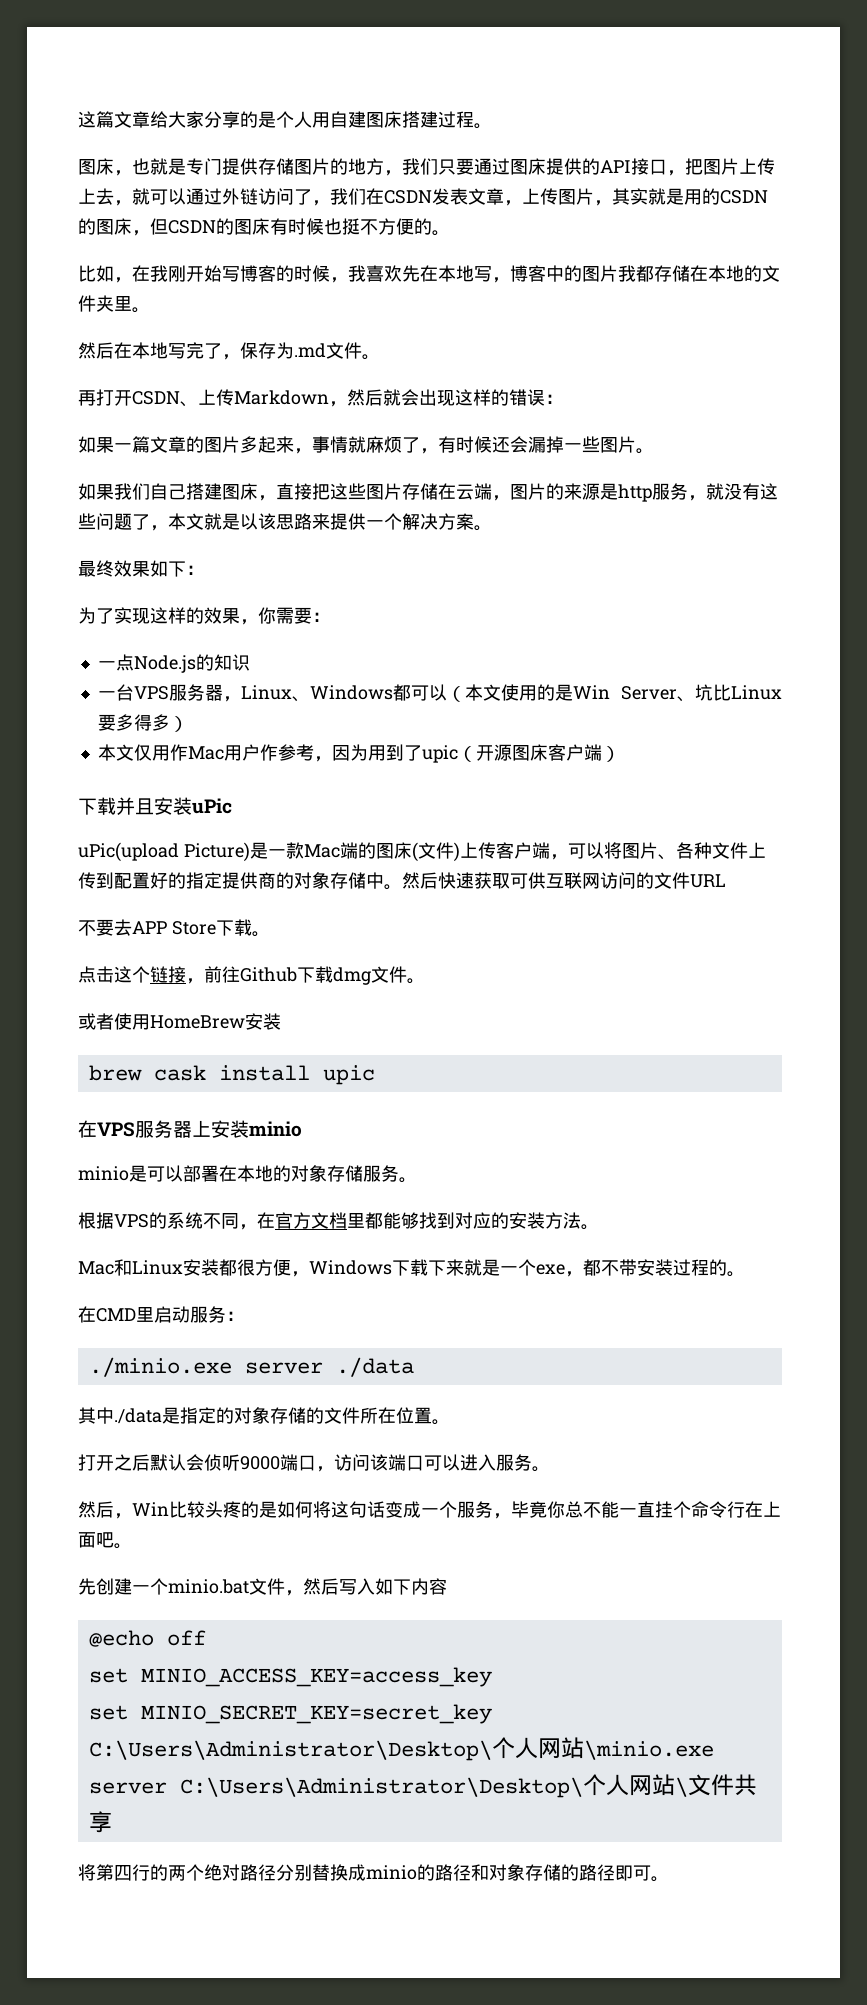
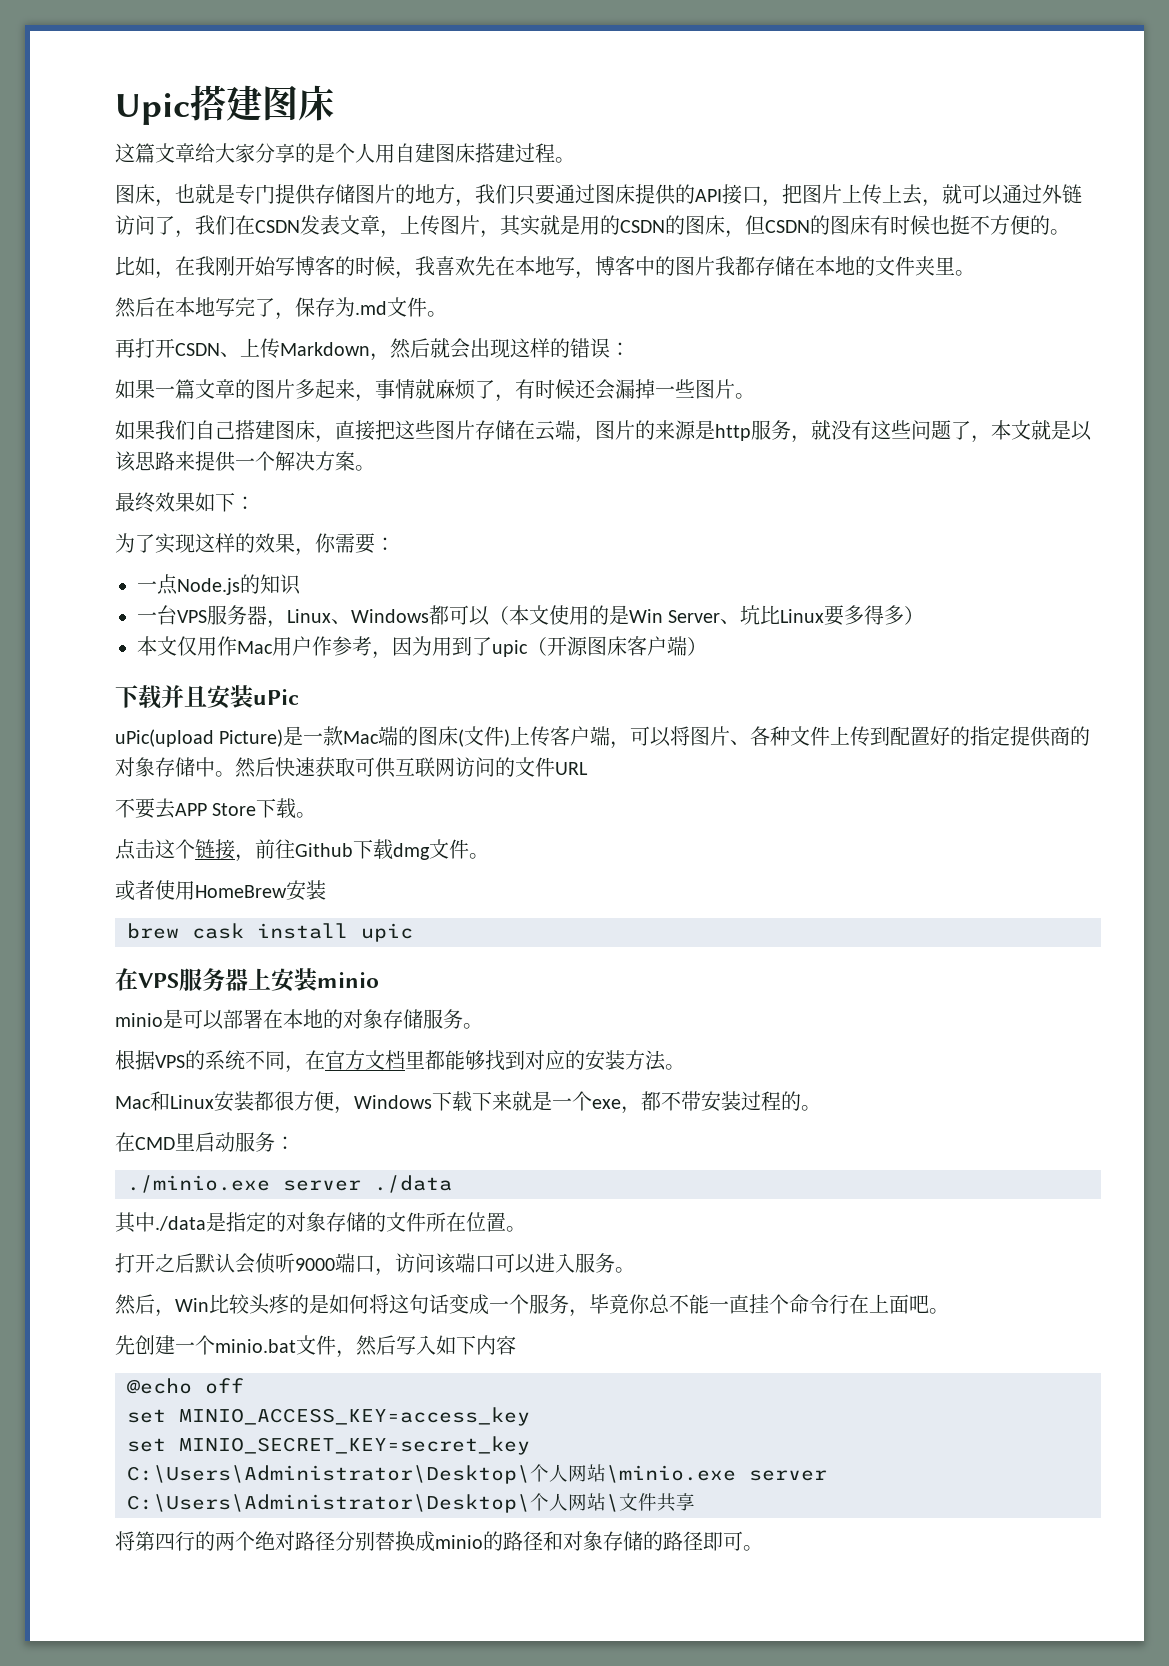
(78, 119) none -> [115,85,334,125] Upic搭建图床 //

